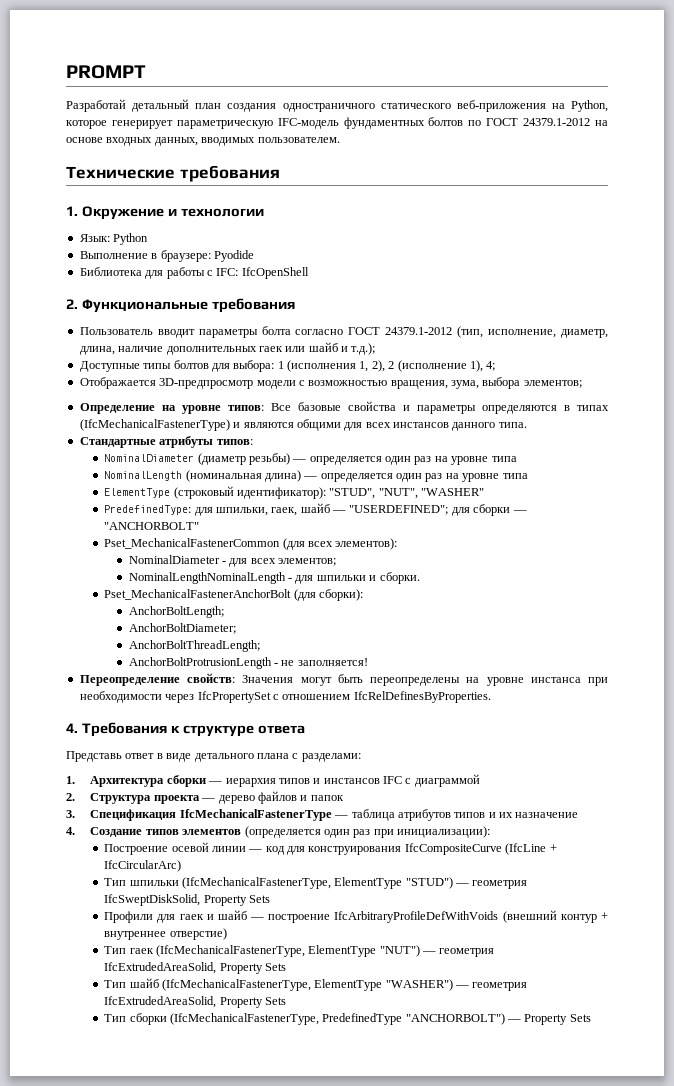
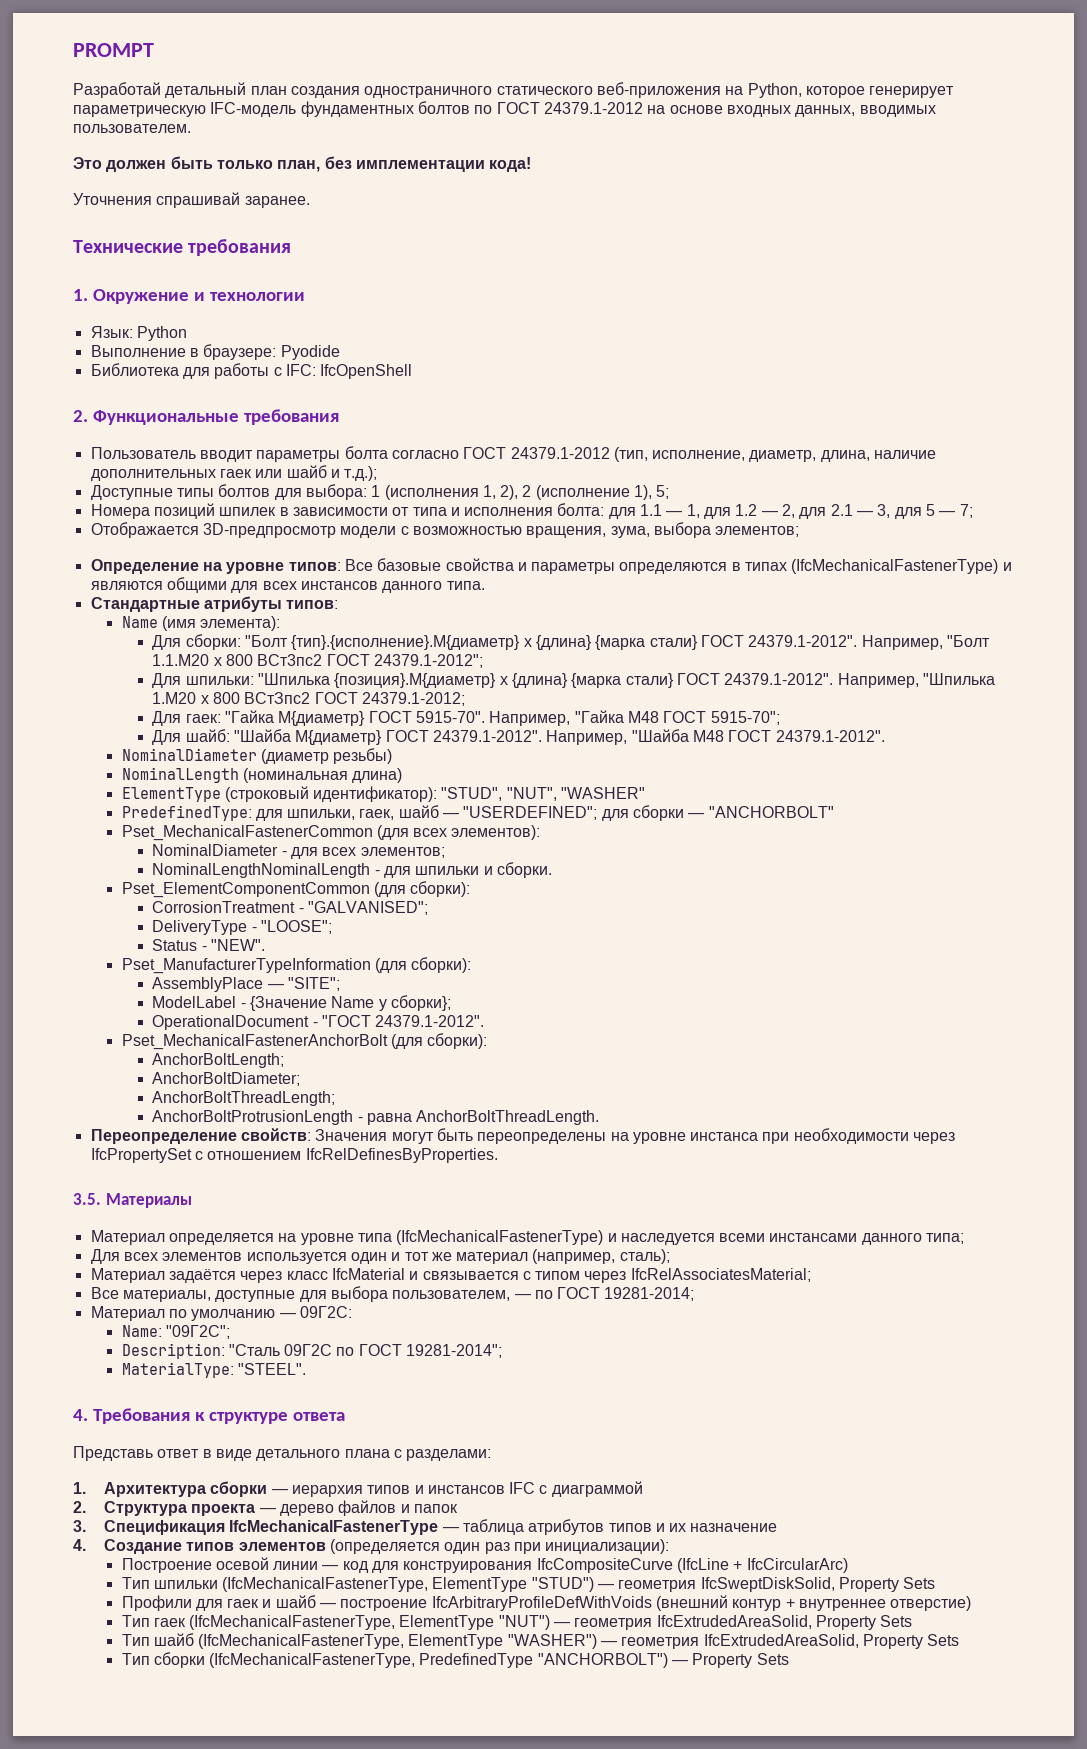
(340, 140) none -> [73,156,532,172] [73,192,310,208] // Это должен быть только план, без имплементации кода! // Уточнения спрашивай заранее.
[486,361,496,371] 4; -> [656,485,670,499] [90,503,973,519] 5; // Номера позиций шпилек в зависимости от типа и исполнения болта: для 1.1 — 1, для 1.2 — 2, для 2.1 — 3, для 5 — 7;
[104,453,517,465] [104,470,528,482] NominalDiameter (диаметр резьбы) — определяется один раз на уровне типа // NominalLength (номинальная длина) — определяется один раз на уровне типа -> [121,616,281,631] [152,634,990,650] [152,654,484,668] [152,673,995,688] [152,692,466,706] [152,710,780,726] [152,729,885,745] [121,748,393,764] [121,767,403,783] Name (имя элемента): // Для сборки: "Болт {тип}.{исполнение}.М{диаметр} х {длина} {марка стали} ГОСТ 24379.1-2012". Например, "Болт 1.1.М20 х 800 ВСт3пс2 ГОСТ 24379.1-2012"; // Для шпильки: "Шпилька {позиция}.М{диаметр} х {длина} {марка стали} ГОСТ 24379.1-2012". Например, "Шпилька 1.М20 х 800 ВСтЗпс2 ГОСТ 24379.1-2012; // Для гаек: "Гайка М{диаметр} ГОСТ 5915-70". Например, "Гайка М48 ГОСТ 5915-70"; // Для шайб: "Шайба М{диаметр} ГОСТ 24379.1-2012". Например, "Шайба М48 ГОСТ 24379.1-2012". // NominalDiameter (диаметр резьбы) // NominalLength (номинальная длина)
(420, 578) none -> [121,881,471,898] [152,901,429,915] [152,920,333,935] [152,939,266,951] [121,957,472,974] [152,977,341,992] [152,995,452,1011] [152,1015,485,1030] // Pset_ElementComponentCommon (для сборки): // CorrosionTreatment - "GALVANISED"; // DeliveryType - "LOOSE"; // Status - "NEW". // Pset_ManufacturerTypeInformation (для сборки): // AssemblyPlace — "SITE"; // ModelLabel - {Значение Name у сборки}; // OperationalDocument - "ГОСТ 24379.1-2012".
[281,658,368,666] не заполняется! -> [367,1110,600,1125] равна AnchorBoltThreadLength.
(491, 697) none -> [73,1193,192,1208] [90,1230,965,1245] [90,1249,670,1264] [90,1268,811,1283] [90,1286,695,1302] [90,1306,352,1321] [121,1325,230,1339] [121,1343,503,1359] [121,1362,306,1378] // 3.5. Материалы // Материал определяется на уровне типа (IfcMechanicalFastenerType) и наследуется всеми инстансами данного типа; // Для всех элементов используется один и тот же материал (например, сталь); // Материал задаётся через класс IfcMaterial и связывается с типом через IfcRelAssociatesMaterial; // Все материалы, доступные для выбора пользователем, — по ГОСТ 19281-2014; // Материал по умолчанию — 09Г2С: // Name: "09Г2С"; // Description: "Сталь 09Г2С по ГОСТ 19281-2014"; // MaterialType: "STEEL".

